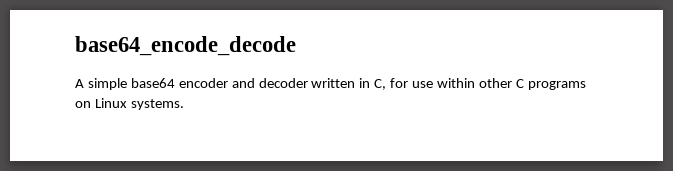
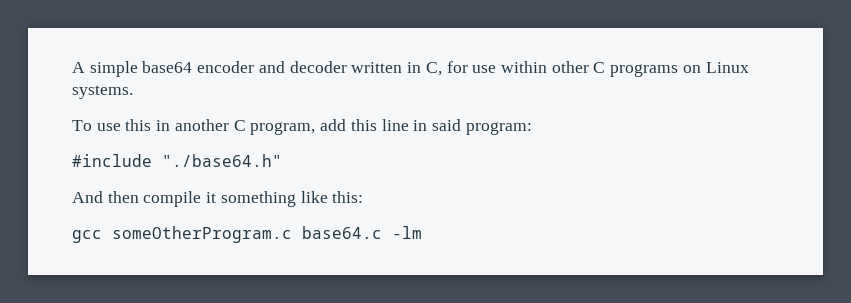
[75,36,296,56] base64_encode_decode // -> (72, 67) none
(184, 104) none -> [72,119,532,135] [72,154,282,167] [72,191,364,207] [72,226,422,243] // To use this in another C program, add this line in said program: // #include "./base64.h" // And then compile it something like this: // gcc someOtherProgram.c base64.c -lm

